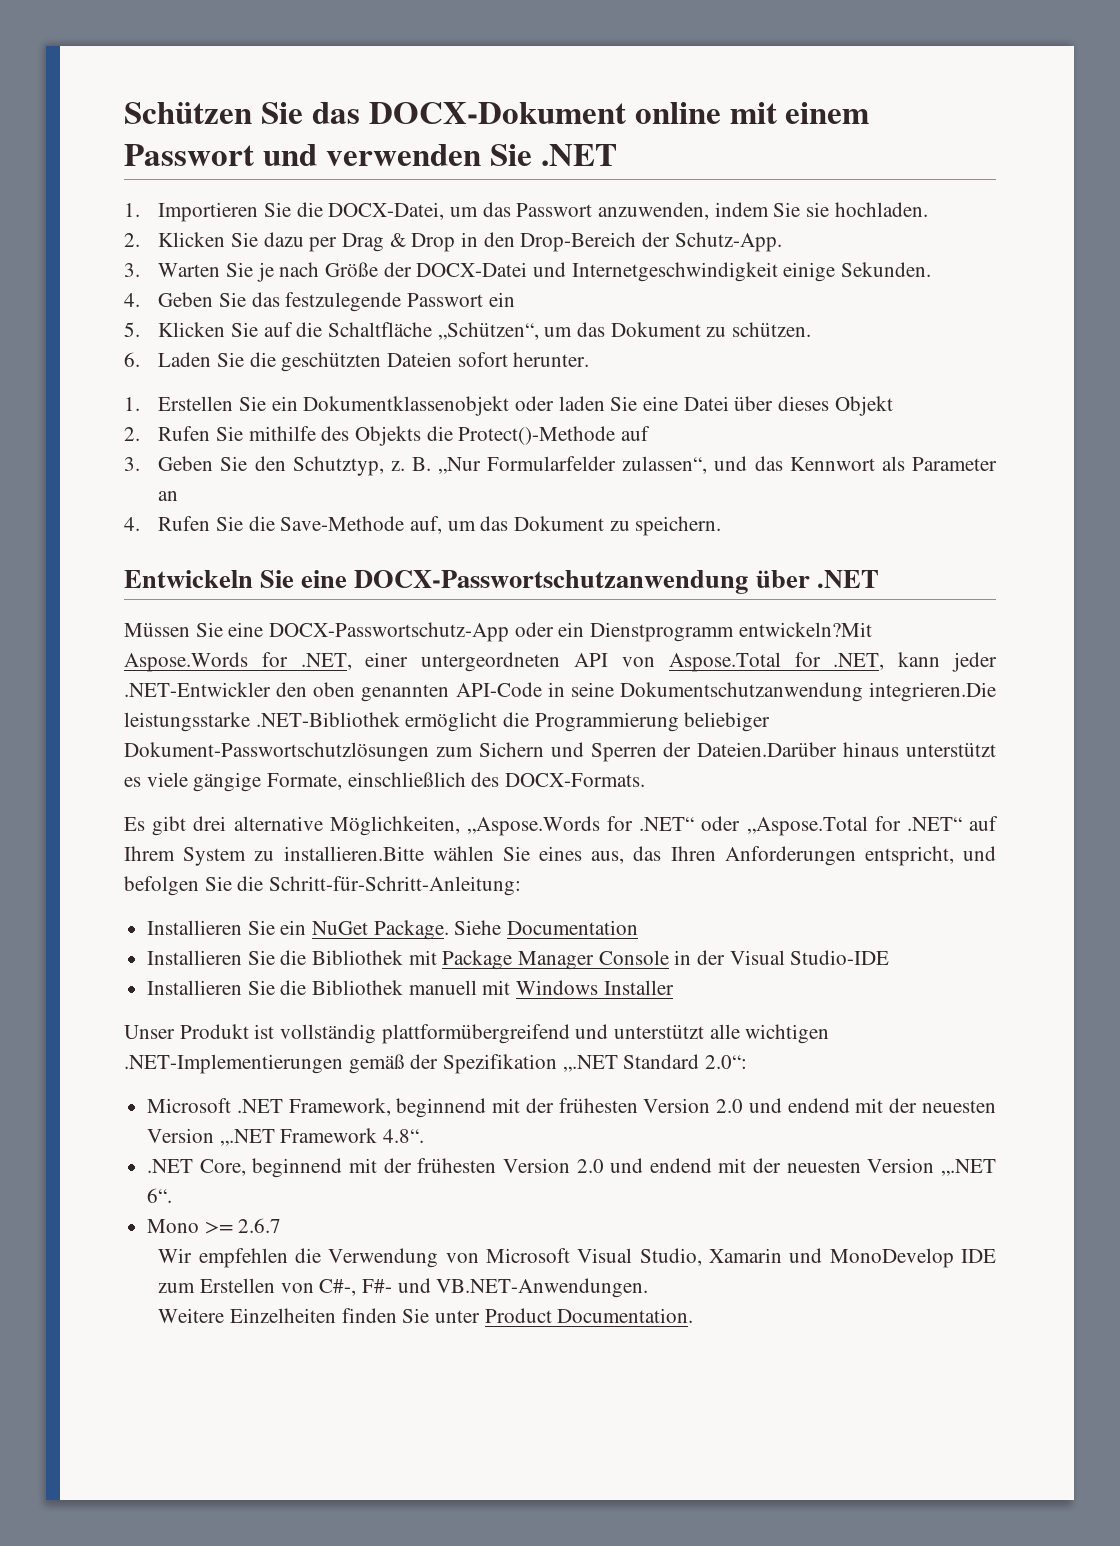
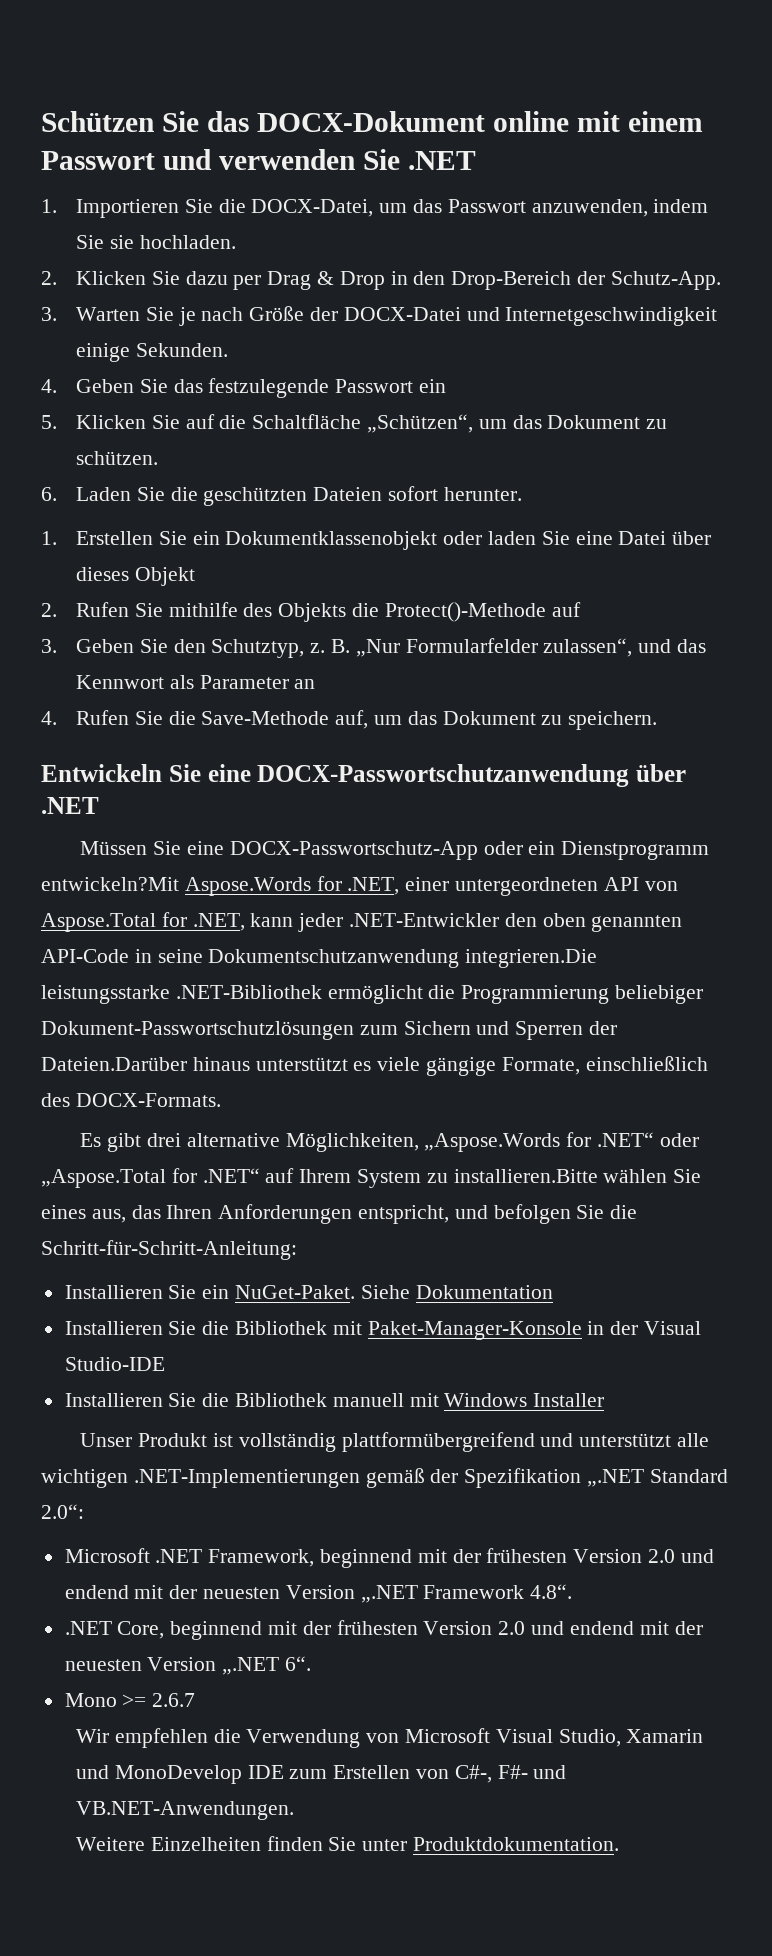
[312,920,639,940] NuGet Package. Siehe Documentation -> [235,1285,553,1299] NuGet-Paket. Siehe Dokumentation
[442,950,669,970] Package Manager Console -> [367,1321,582,1340] Paket-Manager-Konsole
[484,1308,694,1323] Product Documentation. -> [413,1837,620,1851] Produktdokumentation.

